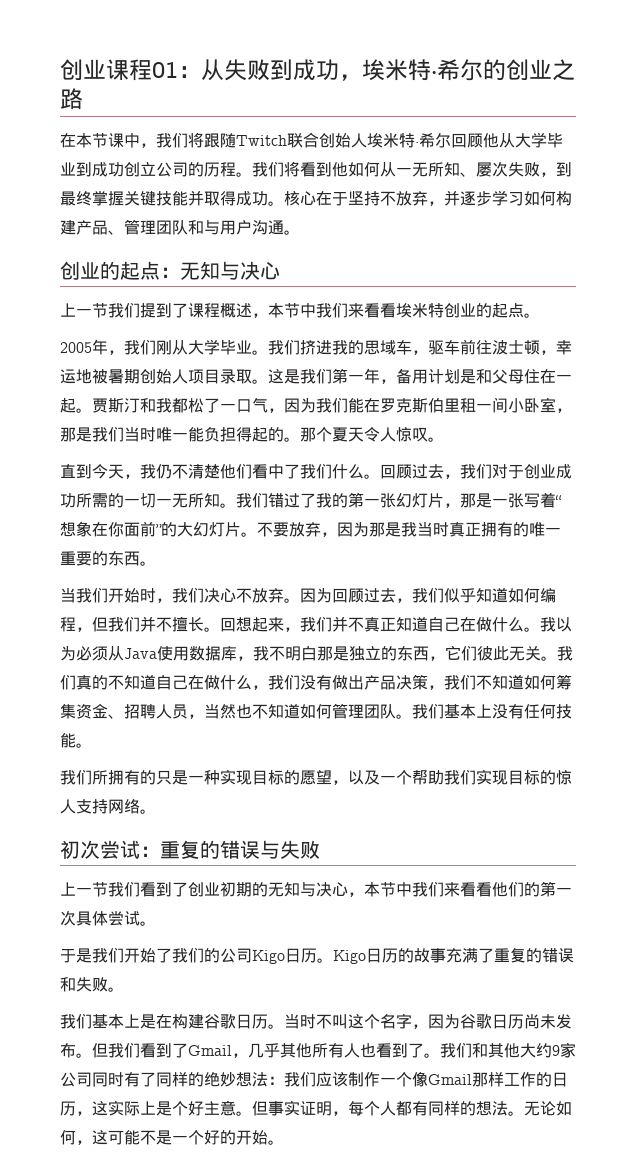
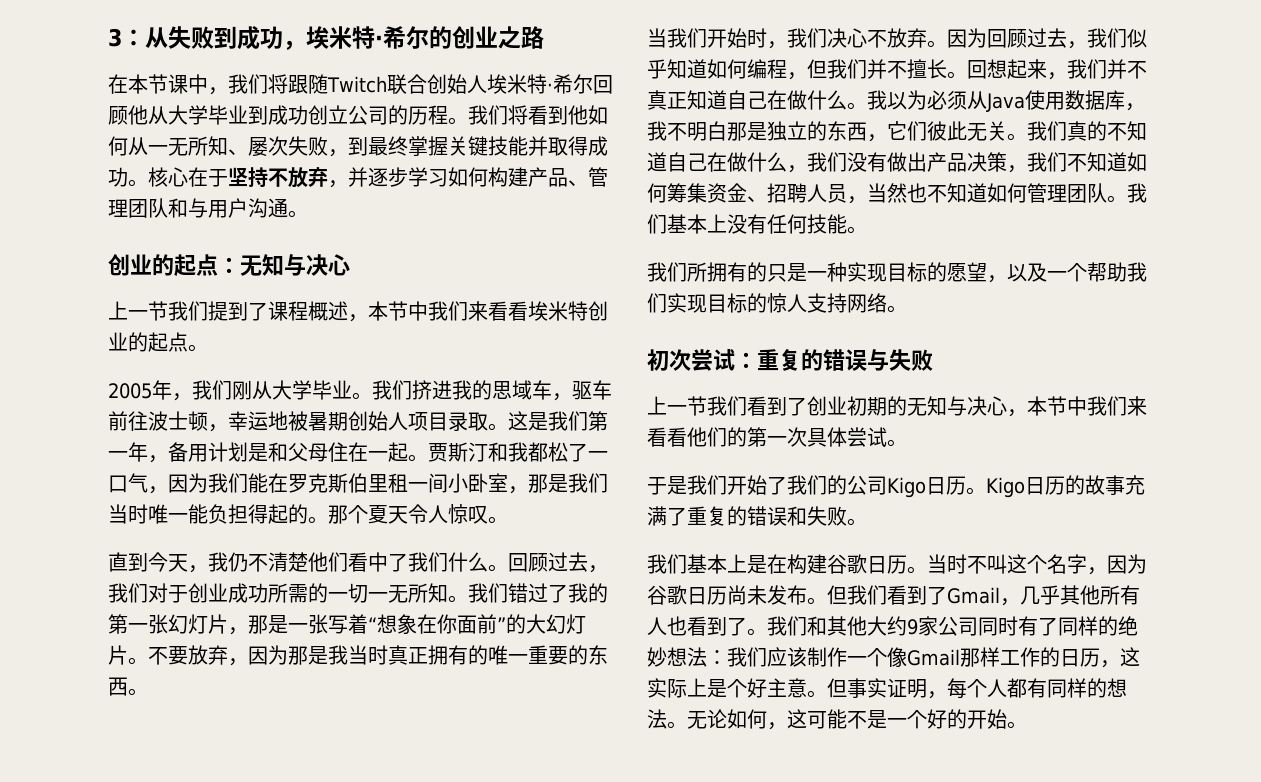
[60,59,178,81] 创业课程01 -> [108,28,122,47] 3

